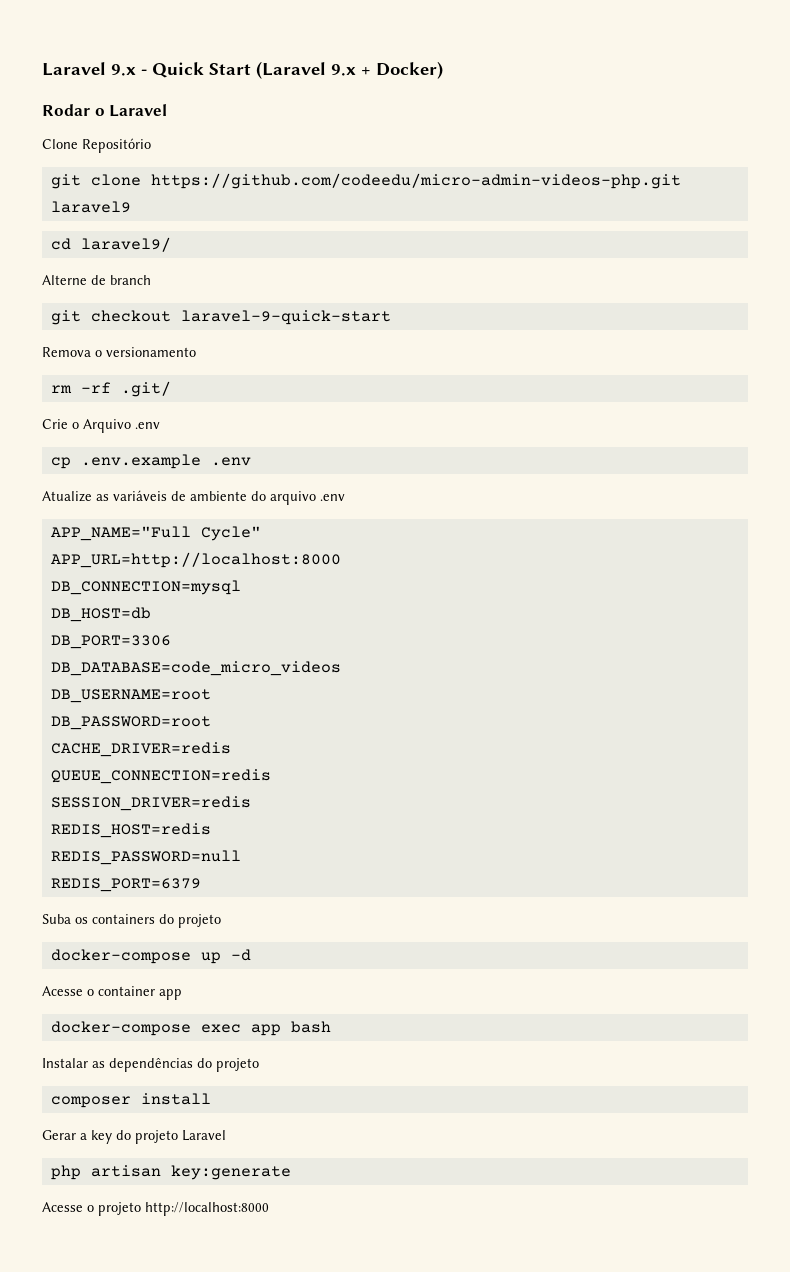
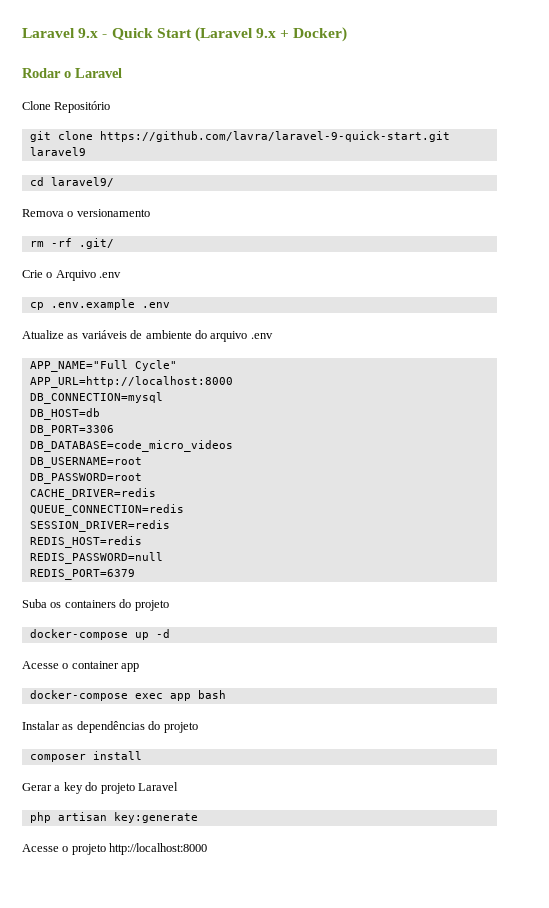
[150,173,681,189] https://github.com/codeedu/micro-admin-videos-php.git -> [99,131,450,142] https://github.com/lavra/laravel-9-quick-start.git
[42,275,151,285] [50,310,391,325] // Alterne de branch // git checkout laravel-9-quick-start -> (114, 182) none

